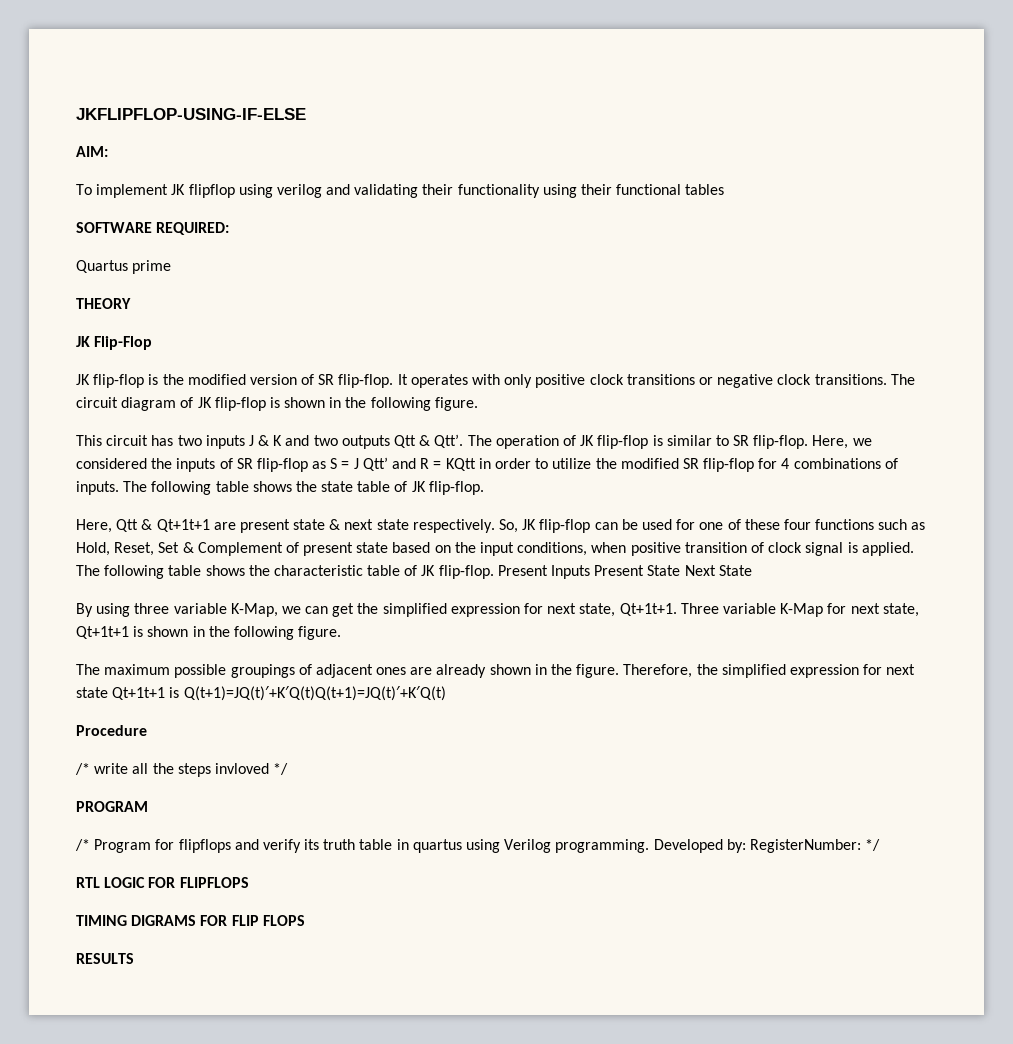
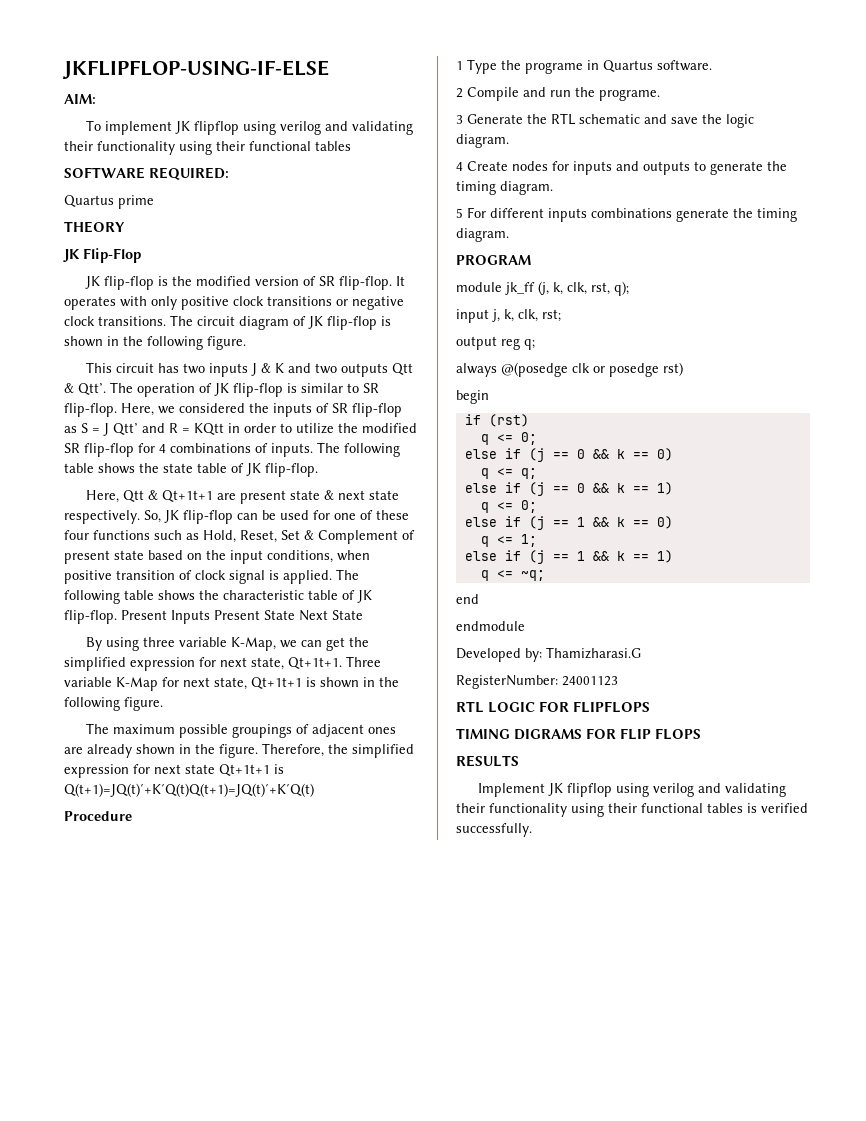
[75,763,289,777] [76,801,148,812] [75,839,881,853] /* write all the steps invloved */ // PROGRAM // /* Program for flipflops and verify its truth table in quartus using Verilog programming. Developed by: RegisterNumber: */ -> [456,59,712,74] [456,87,660,101] [456,113,754,128] [456,134,509,148] [456,161,787,175] [456,181,553,195] [456,207,797,222] [456,228,509,242] [456,255,531,265] [456,281,629,296] [456,309,561,323] [456,336,535,350] [456,362,683,377] [456,390,489,404] [464,414,529,427] [480,432,537,445] [464,448,673,462] [480,468,537,479] [464,482,673,496] [480,500,537,513] [464,516,673,530] [480,534,537,547] [464,550,673,564] [480,570,545,581] [456,594,479,604] [456,621,525,631] [456,647,641,662] [456,675,618,689] 1 Type the programe in Quartus software. // 2 Compile and run the programe. // 3 Generate the RTL schematic and save the logic diagram. // 4 Create nodes for inputs and outputs to generate the timing diagram. // 5 For different inputs combinations generate the timing diagram. // PROGRAM // module jk_ff (j, k, clk, rst, q); // input j, k, clk, rst; // output reg q; // always @(posedge clk or posedge rst) // begin // if (rst) // q <= 0; // else if (j == 0 && k == 0) // q <= q; // else if (j == 0 && k == 1) // q <= 0; // else if (j == 1 && k == 0) // q <= 1; // else if (j == 1 && k == 1) // q <= ~q; // end // endmodule // Developed by: Thamizharasi.G // RegisterNumber: 24001123
(134, 958) none -> [477,783,786,797] [456,803,808,817] [456,823,532,837] // Implement JK flipflop using verilog and validating their functionality using their functional tables is verified successfully.

